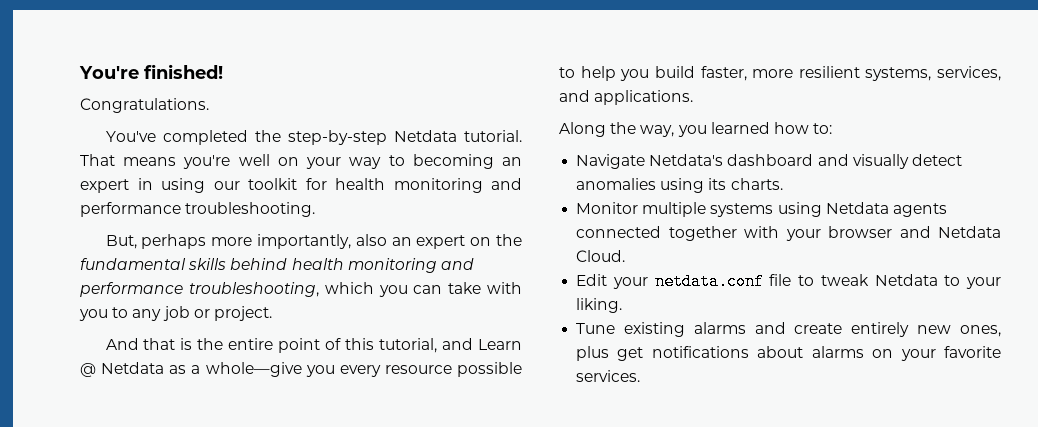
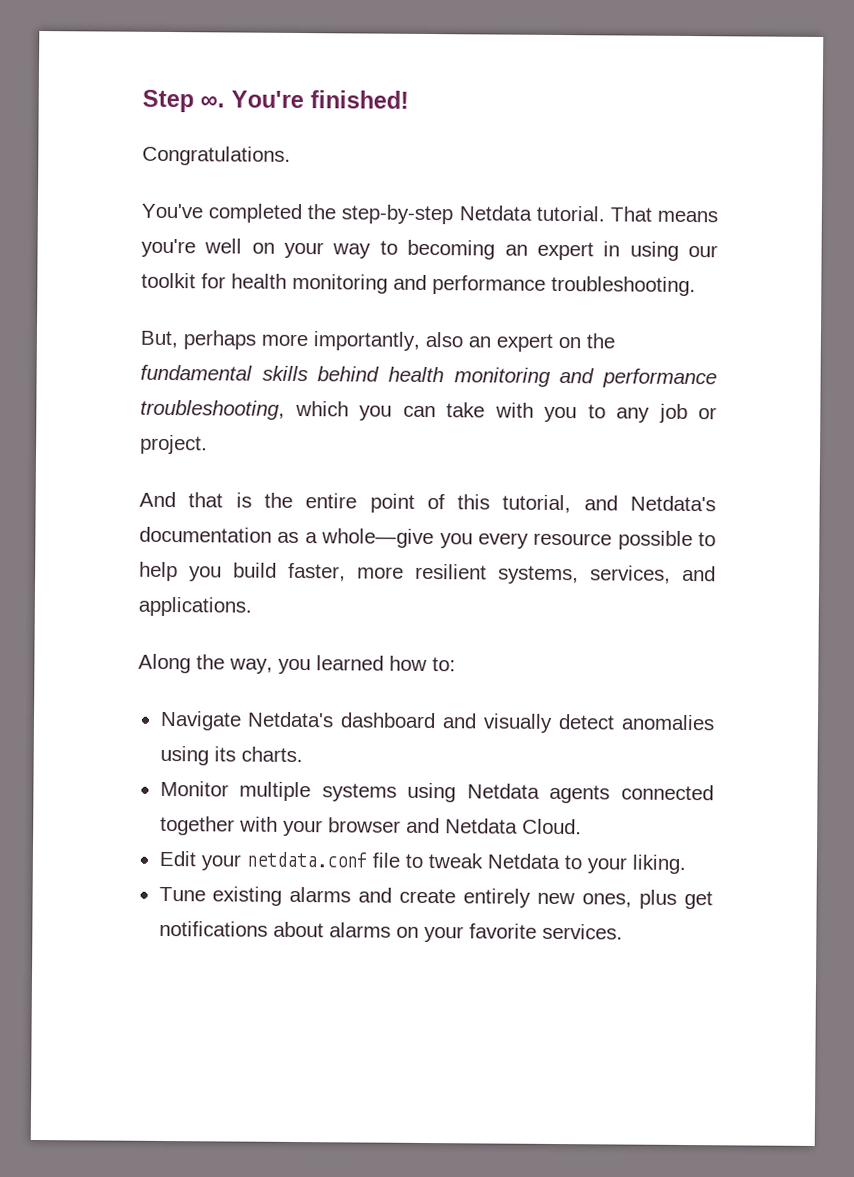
(79, 72) none -> [142,89,225,113] Step ∞.
[477,339,522,350] [80,362,165,377] Learn @ Netdata -> [630,495,716,512] [139,526,272,543] Netdata's documentation

